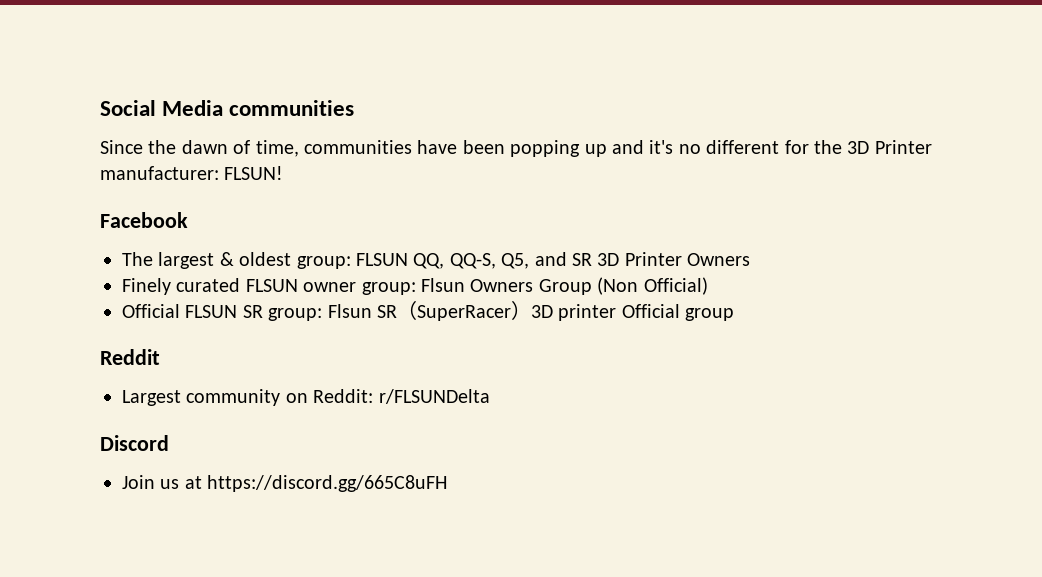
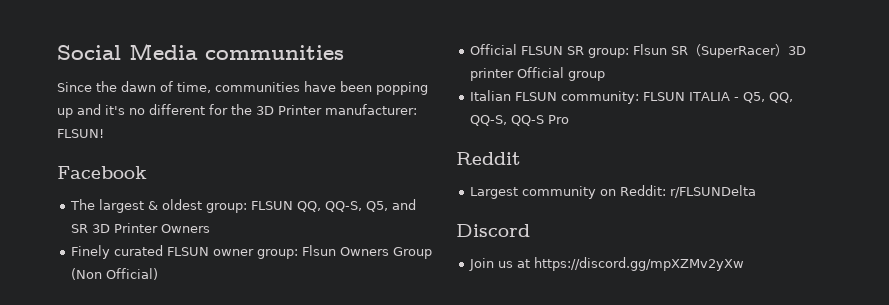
(735, 314) none -> [470,90,794,104] [470,115,570,126] // Italian FLSUN community: FLSUN ITALIA - Q5, QQ, QQ-S, QQ-S Pro
[207,475,448,492] https://discord.gg/665C8uFH -> [534,257,745,271] https://discord.gg/mpXZMv2yXw

